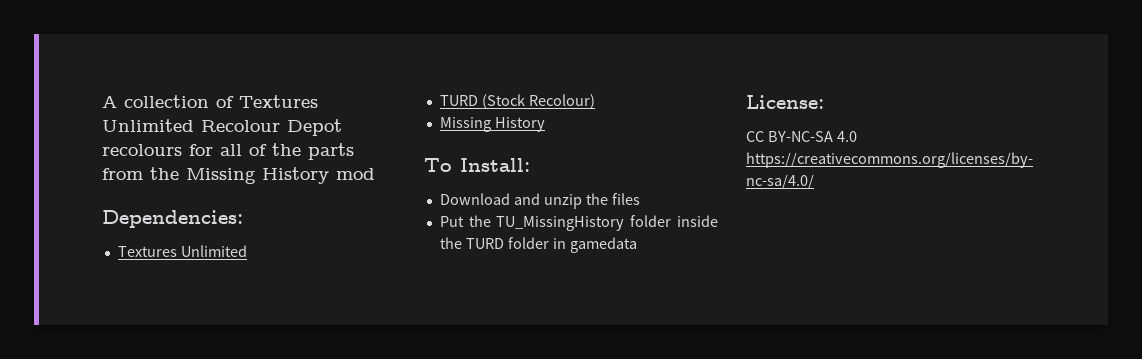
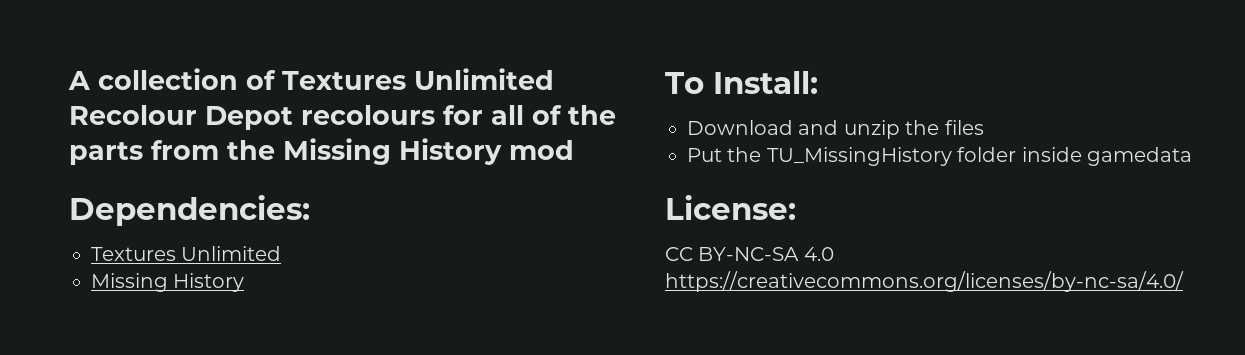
[439,94,595,109] // TURD (Stock Recolour) -> (282, 253) none
[439,237,566,249] the TURD folder in -> (1082, 154) none

